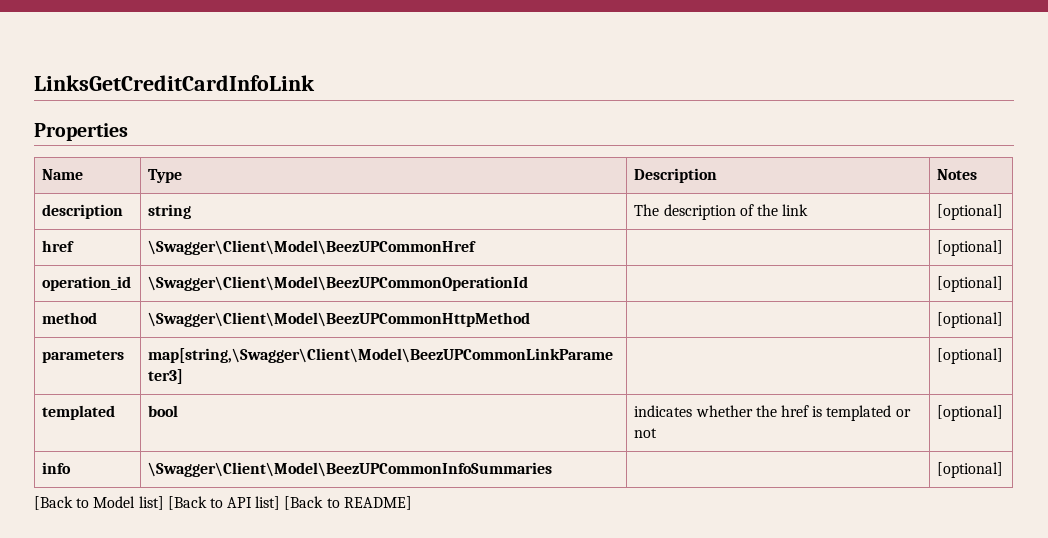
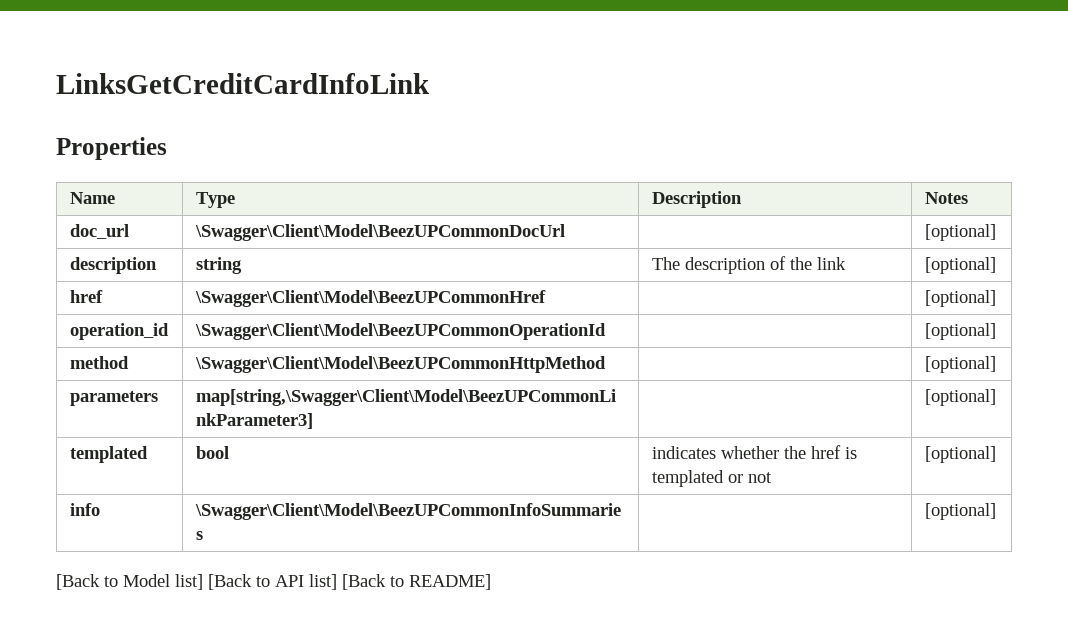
(978, 174) none -> [69,224,129,239] [194,224,565,241] [924,224,996,241] // doc_url | \Swagger\Client\Model\BeezUPCommonDocUrl | | [optional]

